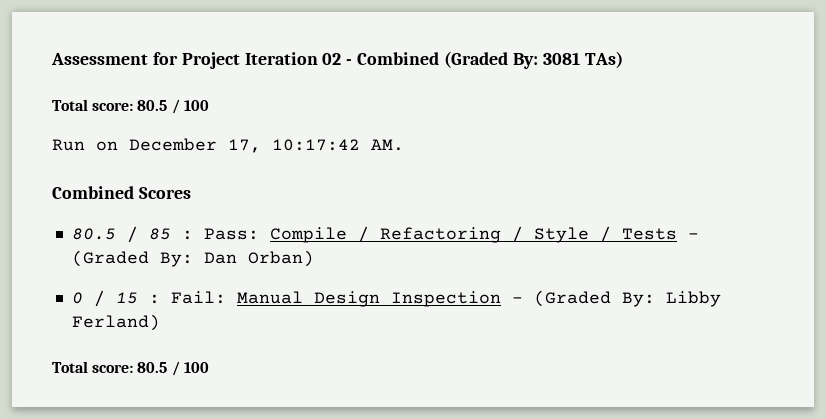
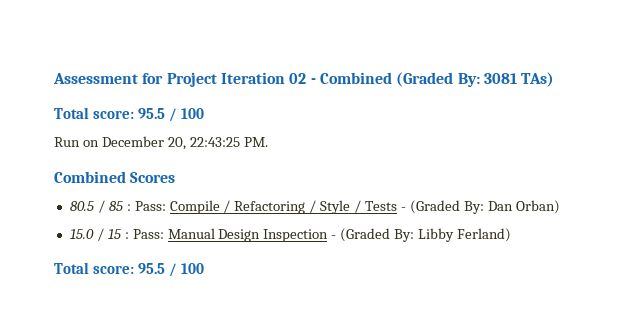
[137,100,168,111] 80.5 -> [137,108,165,119] 95.5
[228,139,404,153] 17, 10:17:42 AM. -> [167,137,268,150] 20, 22:43:25 PM.
[71,292,83,304] 0 -> [69,229,94,239] 15.0
[170,291,226,304] Fail: -> [132,229,164,239] Pass:
[137,362,168,373] 80.5 -> [137,263,165,274] 95.5

